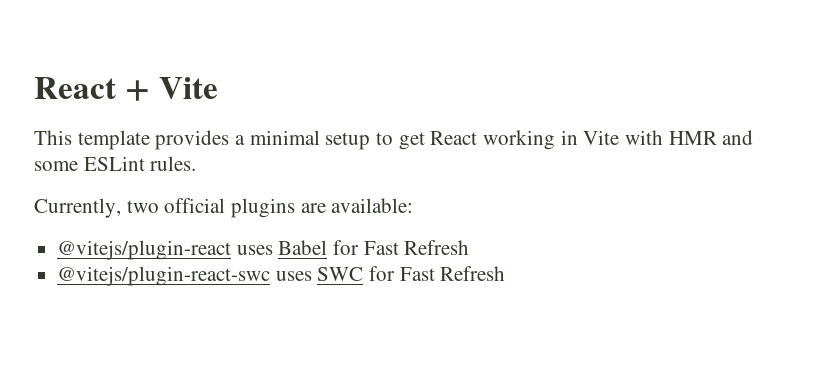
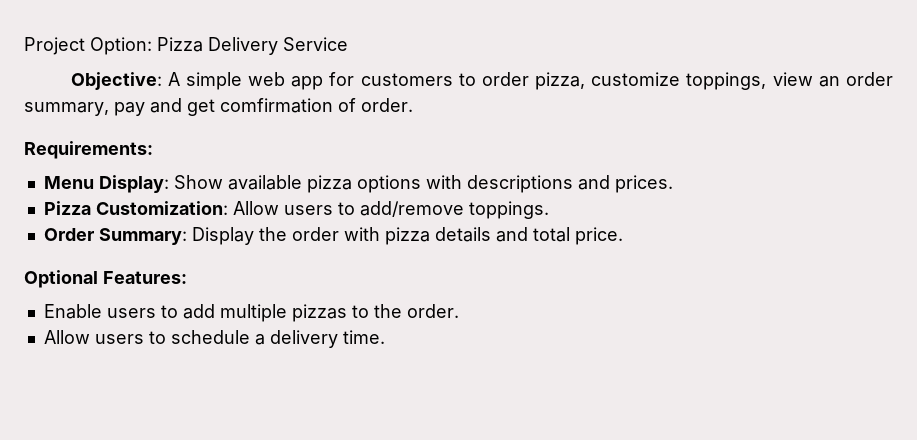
[34,77,218,101] [34,130,754,150] [34,156,197,171] [34,198,414,218] [57,240,470,260] [57,266,506,286] React + Vite // This template provides a minimal setup to get React working in Vite with HMR and some ESLint rules. // Currently, two official plugins are available: // @vitejs/plugin-react uses Babel for Fast Refresh // @vitejs/plugin-react-swc uses SWC for Fast Refresh -> [24,37,348,55] [70,72,893,90] [24,98,413,116] [24,141,153,159] [43,175,673,193] [43,201,549,219] [43,227,623,245] [24,270,187,288] [43,304,459,322] [43,330,385,348] Project Option: Pizza Delivery Service // Objective: A simple web app for customers to order pizza, customize toppings, view an order summary, pay and get comfirmation of order. // Requirements: // Menu Display: Show available pizza options with descriptions and prices. // Pizza Customization: Allow users to add/remove toppings. // Order Summary: Display the order with pizza details and total price. // Optional Features: // Enable users to add multiple pizzas to the order. // Allow users to schedule a delivery time.

